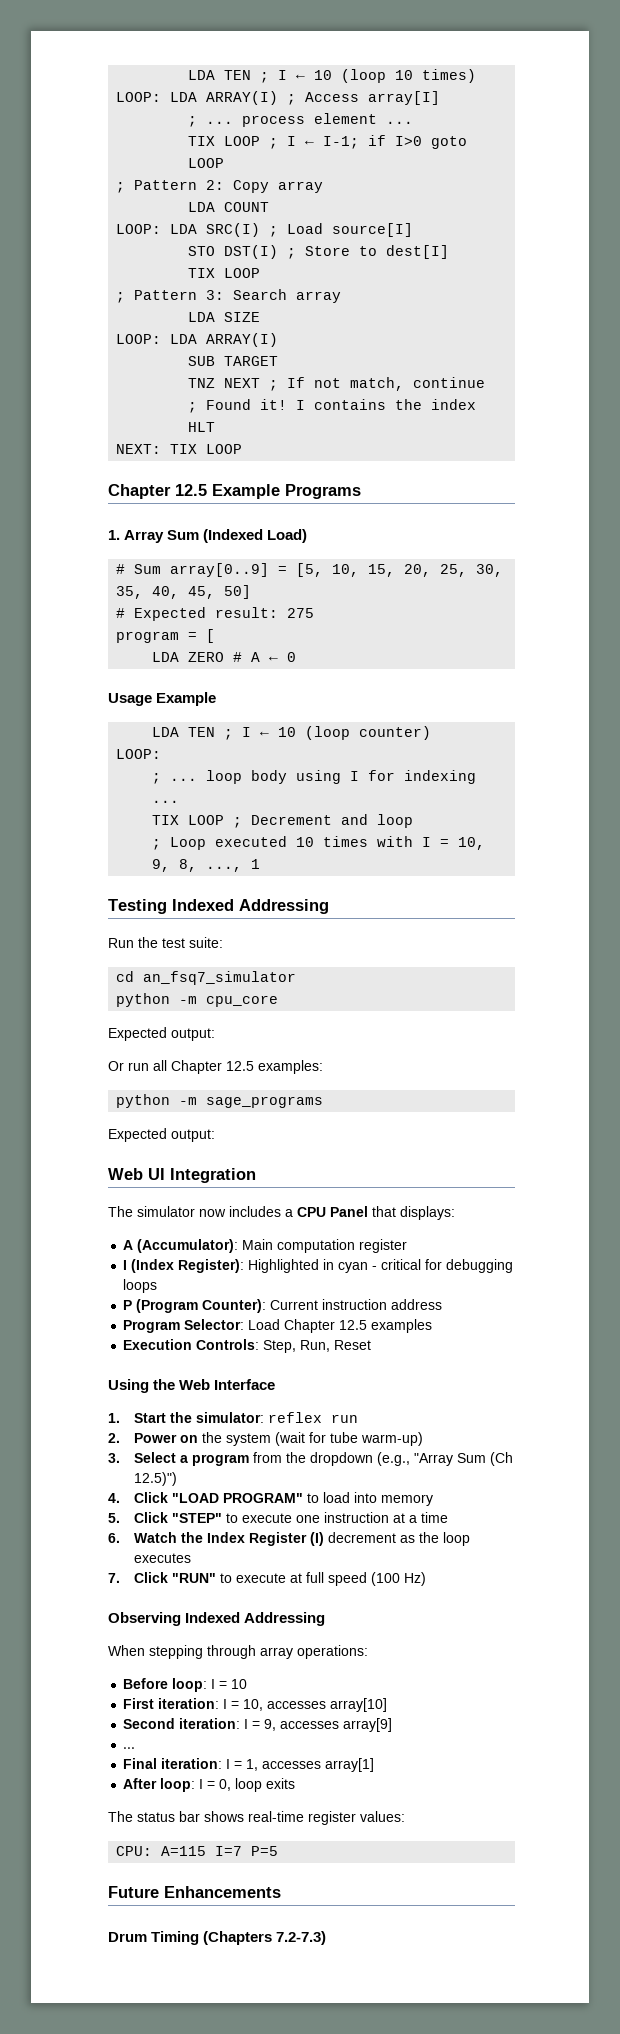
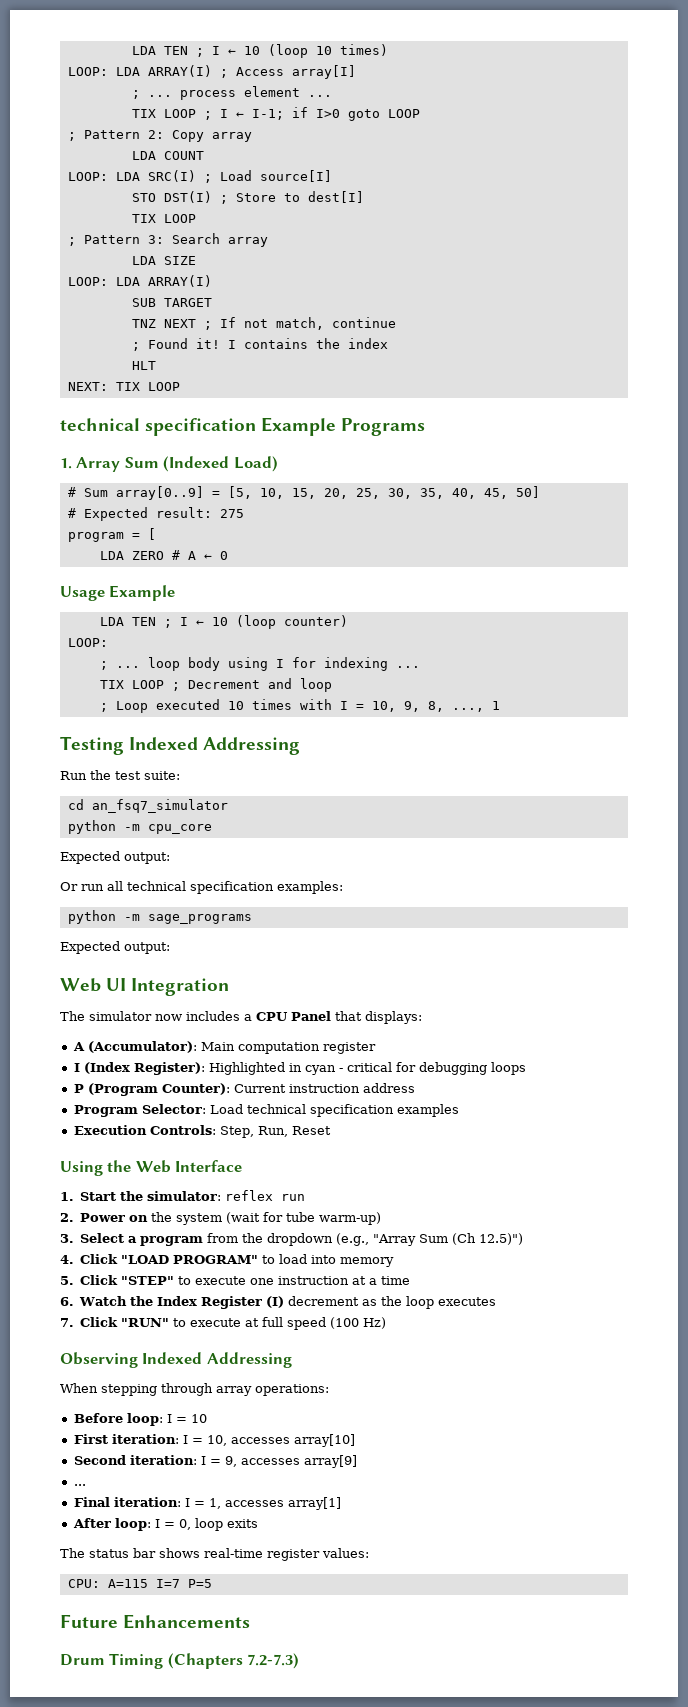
[108,484,207,499] Chapter 12.5 -> [60,418,257,436] technical specification
[171,1060,254,1074] Chapter 12.5 -> [127,881,274,894] technical specification
[284,1319,368,1333] Chapter 12.5 -> [246,1104,394,1117] technical specification

